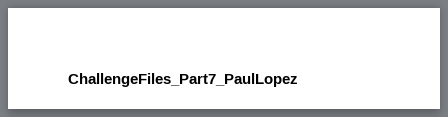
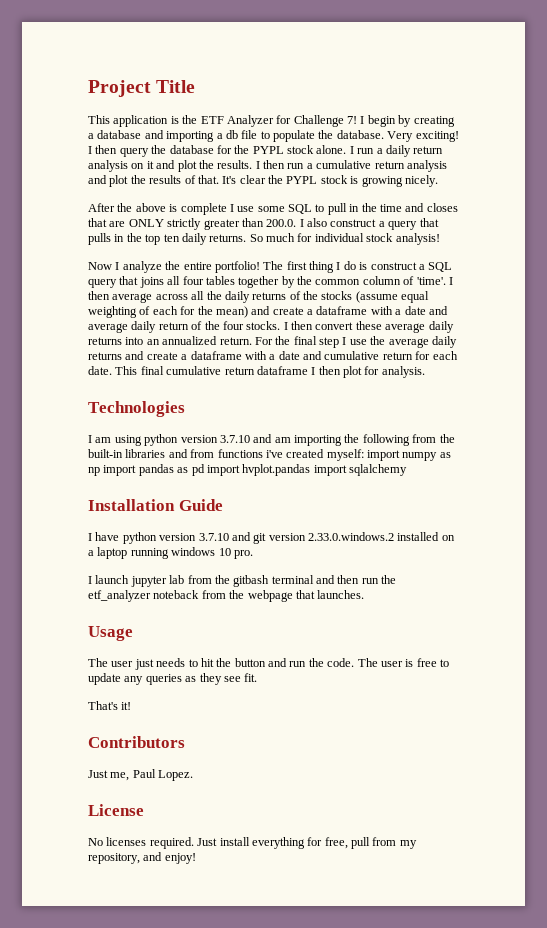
[68,73,298,87] ChallengeFiles_Part7_PaulLopez -> [88,80,196,97] [88,115,455,127] [88,130,459,142] [88,145,444,157] [88,160,447,172] [88,175,438,187] [88,203,458,215] [88,218,439,230] [88,233,440,245] [88,261,453,273] [88,276,453,288] [88,291,430,303] [88,306,448,318] [88,321,454,333] [88,336,457,348] [88,351,458,360] [88,366,425,378] [88,401,185,417] [88,434,455,446] [88,449,451,461] [88,464,407,476] [88,499,223,511] [88,532,455,544] [88,547,253,559] [88,575,397,587] [88,590,365,602] [88,626,133,641] [88,658,449,670] [88,673,258,685] [88,701,132,710] [88,736,185,748] [88,769,194,781] [88,804,144,816] [88,837,417,849] [88,852,196,864] Project Title // This application is the ETF Analyzer for Challenge 7! I begin by creating a database and importing a db file to populate the database. Very exciting! I then query the database for the PYPL stock alone. I run a daily return analysis on it and plot the results. I then run a cumulative return analysis and plot the results of that. It's clear the PYPL stock is growing nicely. // After the above is complete I use some SQL to pull in the time and closes that are ONLY strictly greater than 200.0. I also construct a query that pulls in the top ten daily returns. So much for individual stock analysis! // Now I analyze the entire portfolio! The first thing I do is construct a SQL query that joins all four tables together by the common column of 'time'. I then average across all the daily returns of the stocks (assume equal weighting of each for the mean) and create a dataframe with a date and average daily return of the four stocks. I then convert these average daily returns into an annualized return. For the final step I use the average daily returns and create a dataframe with a date and cumulative return for each date. This final cumulative return dataframe I then plot for analysis. // Technologies // I am using python version 3.7.10 and am importing the following from the built-in libraries and from functions i've created myself: import numpy as np import pandas as pd import hvplot.pandas import sqlalchemy // Installation Guide // I have python version 3.7.10 and git version 2.33.0.windows.2 installed on a laptop running windows 10 pro. // I launch jupyter lab from the gitbash terminal and then run the etf_analyzer noteback from the webpage that launches. // Usage // The user just needs to hit the button and run the code. The user is free to update any queries as they see fit. // That's it! // Contributors // Just me, Paul Lopez. // License // No licenses required. Just install everything for free, pull from my repository, and enjoy!

